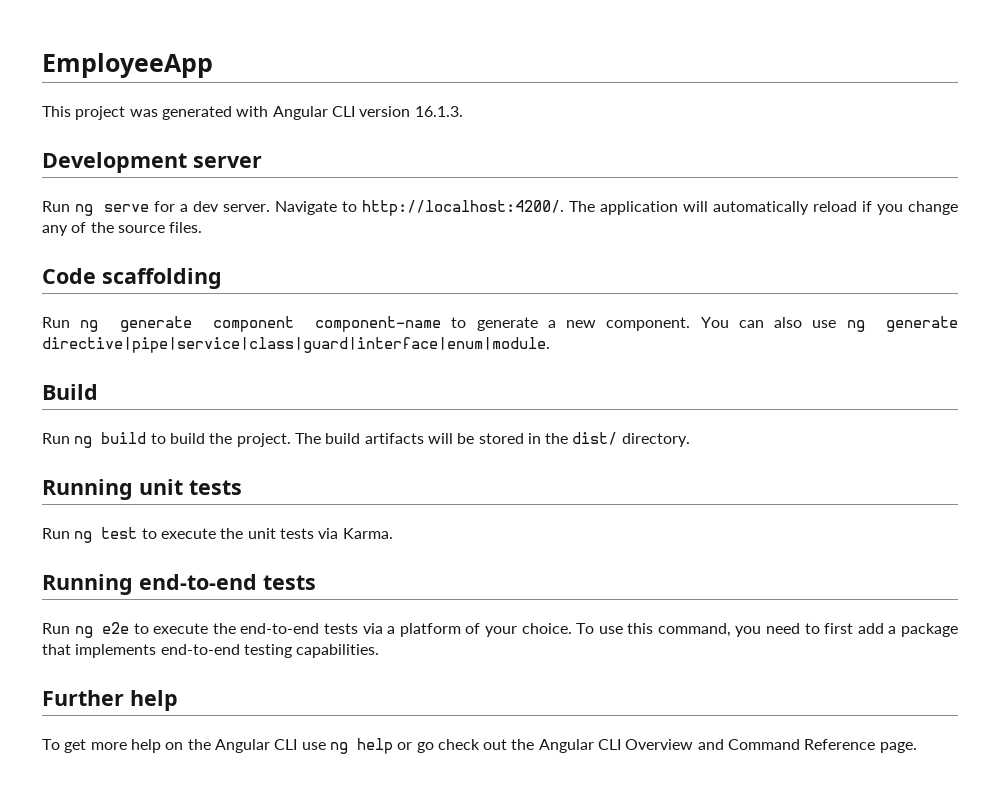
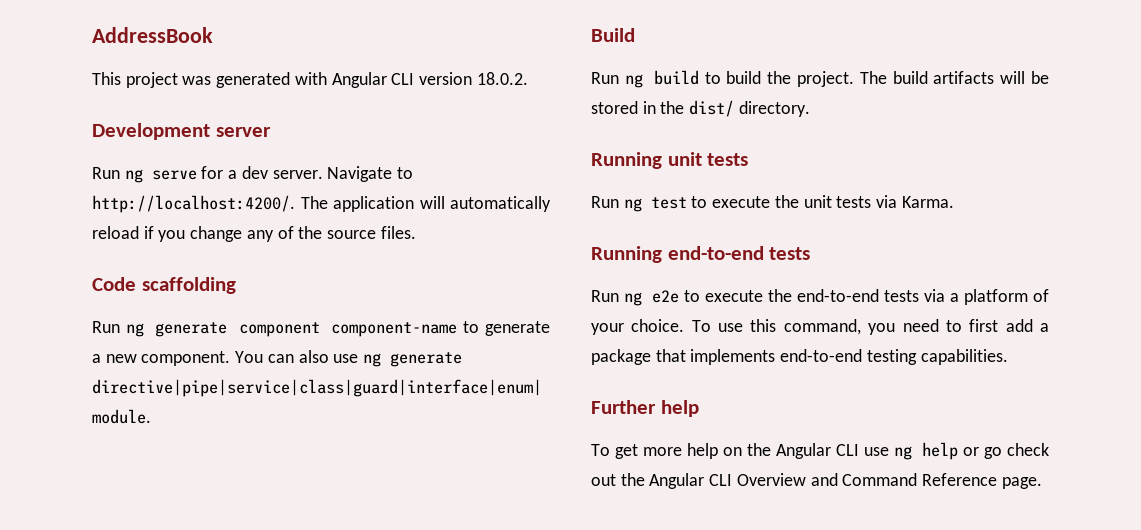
[42,53,213,78] EmployeeApp -> [92,27,213,43] AddressBook
[414,106,463,117] 16.1.3. -> [476,72,528,85] 18.0.2.

